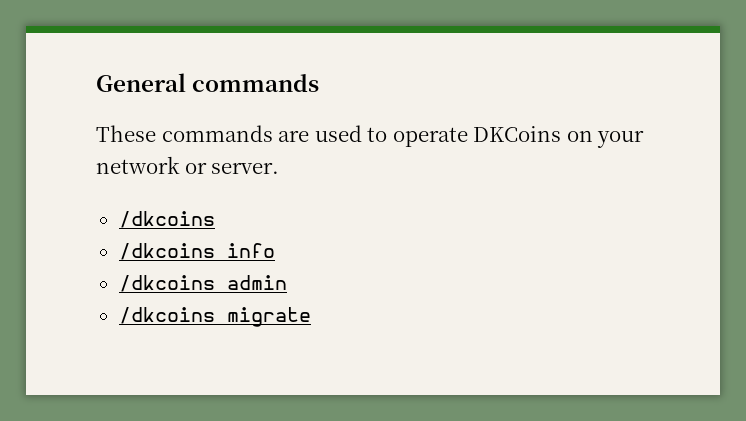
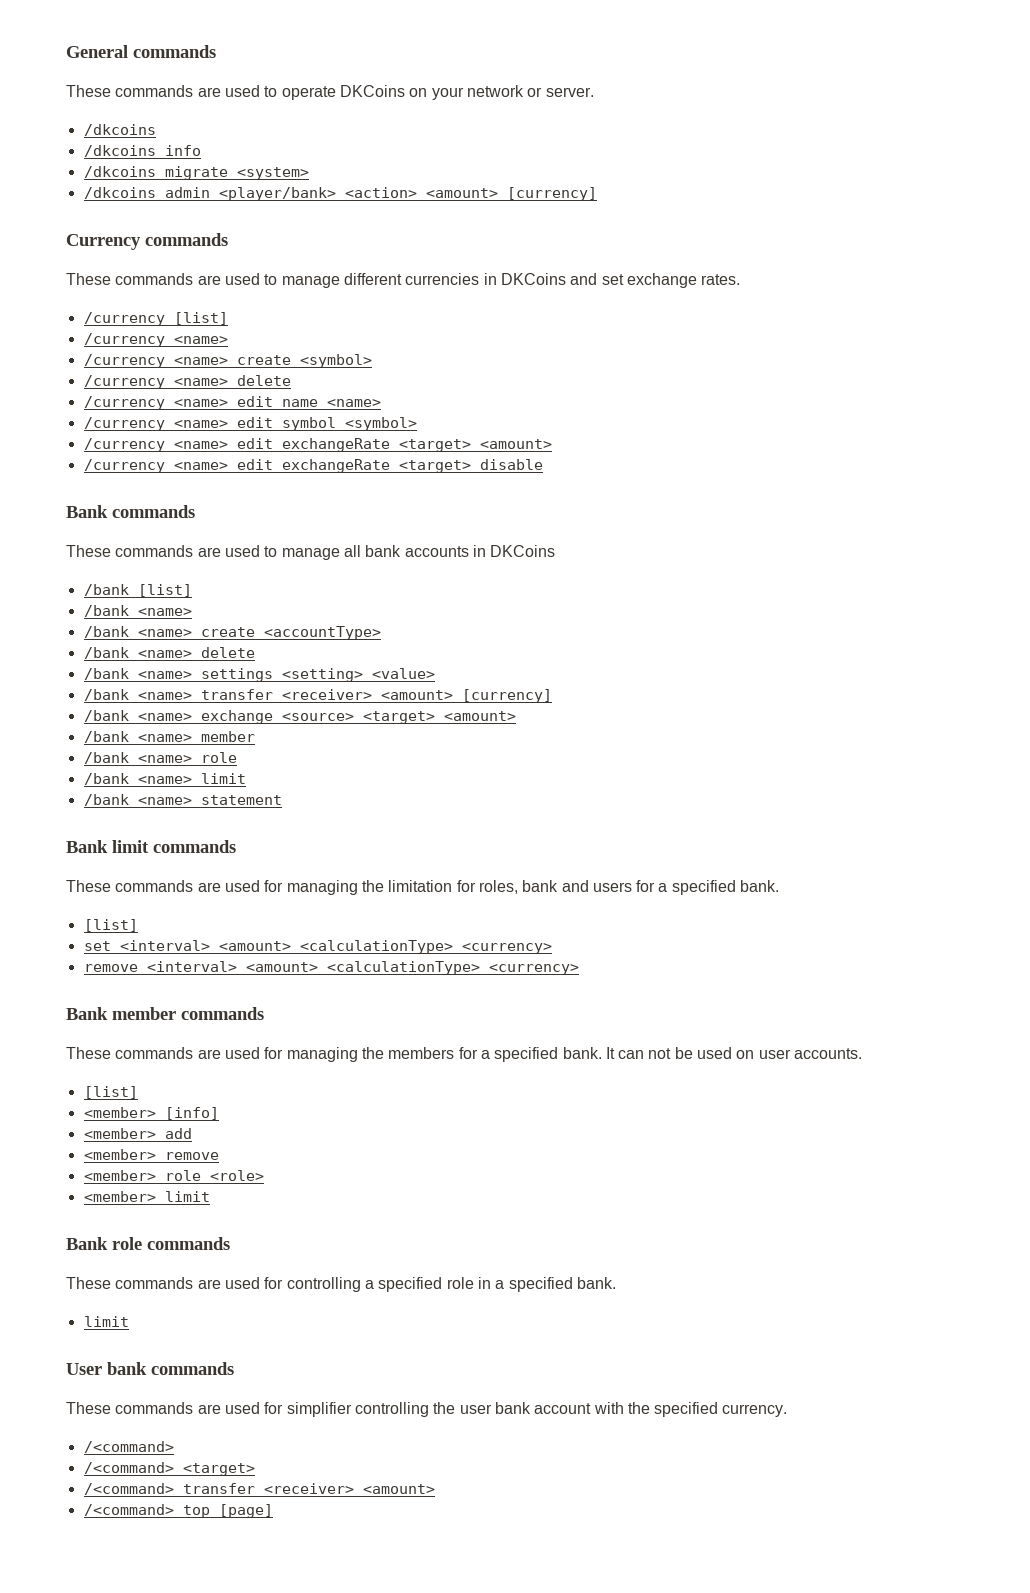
[226,275,287,290] [118,307,311,327] admin // /dkcoins migrate -> [164,166,309,180] [83,187,597,201] [66,233,228,250] [66,273,741,288] [83,312,228,326] [83,333,228,347] [83,354,372,368] [83,375,291,389] [83,396,381,410] [83,417,417,431] [83,438,552,452] [83,459,543,473] [66,505,195,518] [66,545,556,560] [83,584,192,597] [83,605,192,617] [83,626,381,640] [83,647,255,659] [83,668,435,682] [83,689,552,703] [83,710,516,724] [83,731,255,743] [83,752,237,764] [83,773,246,785] [83,794,282,806] [66,840,236,853] [66,880,780,895] [83,919,138,932] [83,940,552,954] [83,961,579,975] [66,1007,264,1020] [66,1047,863,1062] [83,1086,138,1099] [83,1107,219,1120] [83,1128,192,1139] [83,1149,219,1160] [83,1170,264,1181] [83,1191,210,1202] [66,1237,230,1250] [66,1277,616,1292] [83,1316,129,1327] [66,1362,234,1375] [66,1402,788,1417] [83,1441,174,1453] [83,1462,255,1476] [83,1483,435,1495] [83,1504,273,1518] migrate <system> // /dkcoins admin <player/bank> <action> <amount> [currency] // Currency commands // These commands are used to manage different currencies in DKCoins and set exchange rates. // /currency [list] // /currency <name> // /currency <name> create <symbol> // /currency <name> delete // /currency <name> edit name <name> // /currency <name> edit symbol <symbol> // /currency <name> edit exchangeRate <target> <amount> // /currency <name> edit exchangeRate <target> disable // Bank commands // These commands are used to manage all bank accounts in DKCoins // /bank [list] // /bank <name> // /bank <name> create <accountType> // /bank <name> delete // /bank <name> settings <setting> <value> // /bank <name> transfer <receiver> <amount> [currency] // /bank <name> exchange <source> <target> <amount> // /bank <name> member // /bank <name> role // /bank <name> limit // /bank <name> statement // Bank limit commands // These commands are used for managing the limitation for roles, bank and users for a specified bank. // [list] // set <interval> <amount> <calculationType> <currency> // remove <interval> <amount> <calculationType> <currency> // Bank member commands // These commands are used for managing the members for a specified bank. It can not be used on user accounts. // [list] // <member> [info] // <member> add // <member> remove // <member> role <role> // <member> limit // Bank role commands // These commands are used for controlling a specified role in a specified bank. // limit // User bank commands // These commands are used for simplifier controlling the user bank account with the specified currency. // /<command> // /<command> <target> // /<command> transfer <receiver> <amount> // /<command> top [page]

